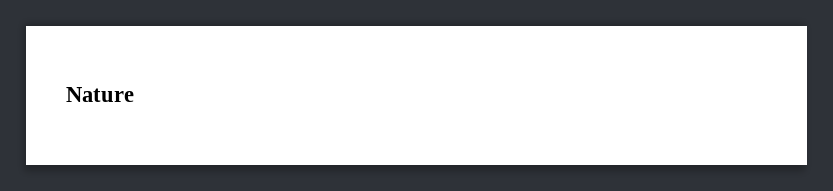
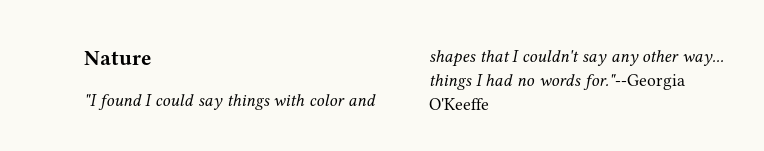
(134, 94) none -> [84,94,376,110] [429,50,725,67] [429,74,685,90] [429,98,489,110] // "I found I could say things with color and shapes that I couldn't say any other way... things I had no words for."--Georgia O'Keeffe

